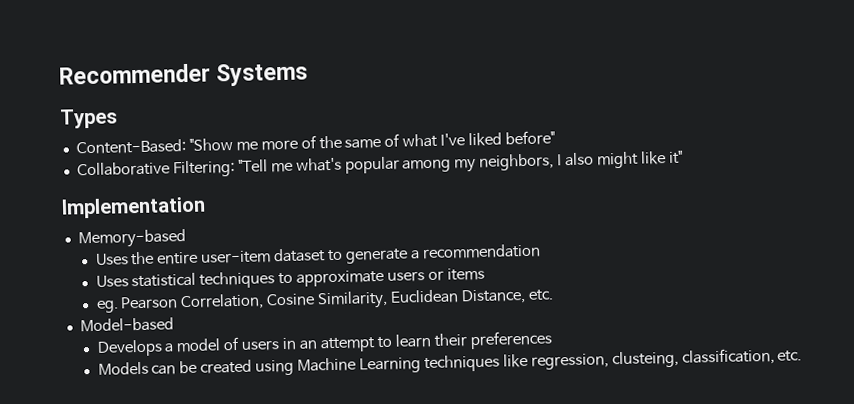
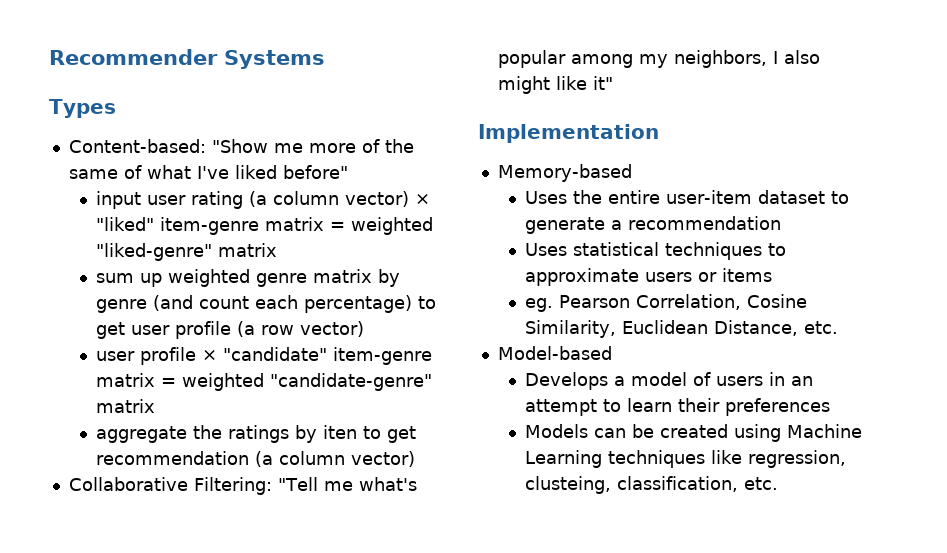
[75,138,186,155] Content-Based: -> [68,139,206,153] Content-based:
(556, 138) none -> [95,191,430,209] [95,217,433,235] [95,243,277,261] [95,269,400,287] [95,295,436,313] [95,321,364,339] [95,347,432,365] [95,373,432,391] [95,399,155,413] [95,425,416,443] [95,451,415,467] // input user rating (a column vector) × "liked" item-genre matrix = weighted "liked-genre" matrix // sum up weighted genre matrix by genre (and count each percentage) to get user profile (a row vector) // user profile × "candidate" item-genre matrix = weighted "candidate-genre" matrix // aggregate the ratings by iten to get recommendation (a column vector)

